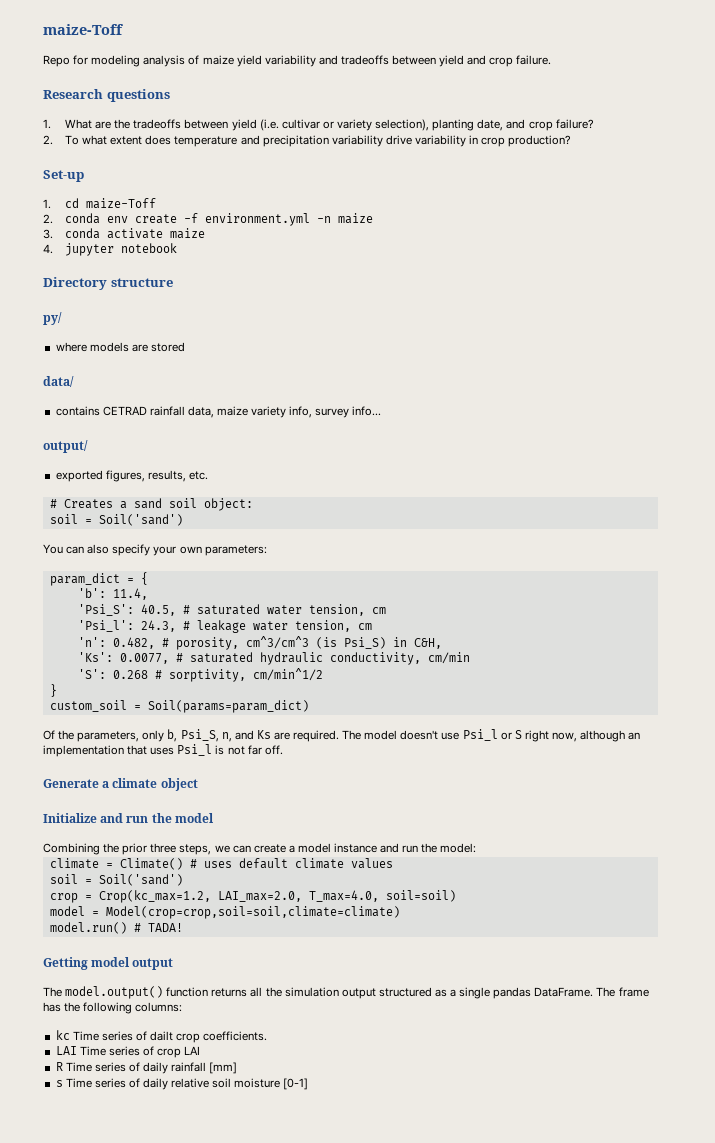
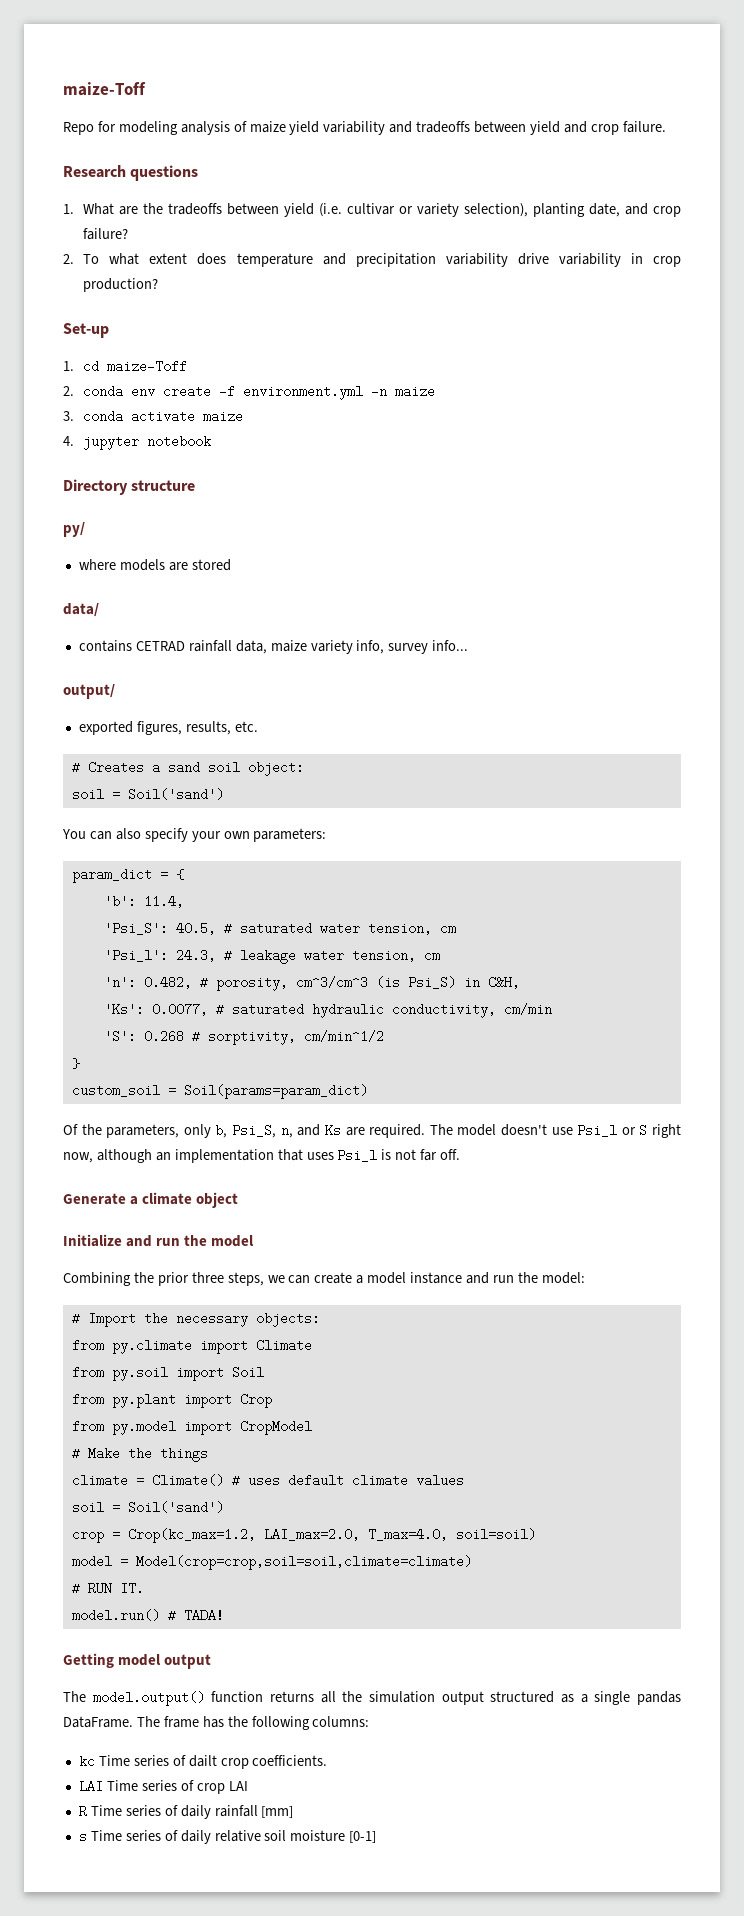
(477, 848) none -> [71,1312,320,1327] [71,1339,312,1354] [71,1366,264,1381] [71,1393,272,1408] [71,1420,312,1435] [71,1447,208,1462] // # Import the necessary objects: // from py.climate import Climate // from py.soil import Soil // from py.plant import Crop // from py.model import CropModel // # Make the things
(400, 912) none -> [71,1582,144,1595] // # RUN IT.

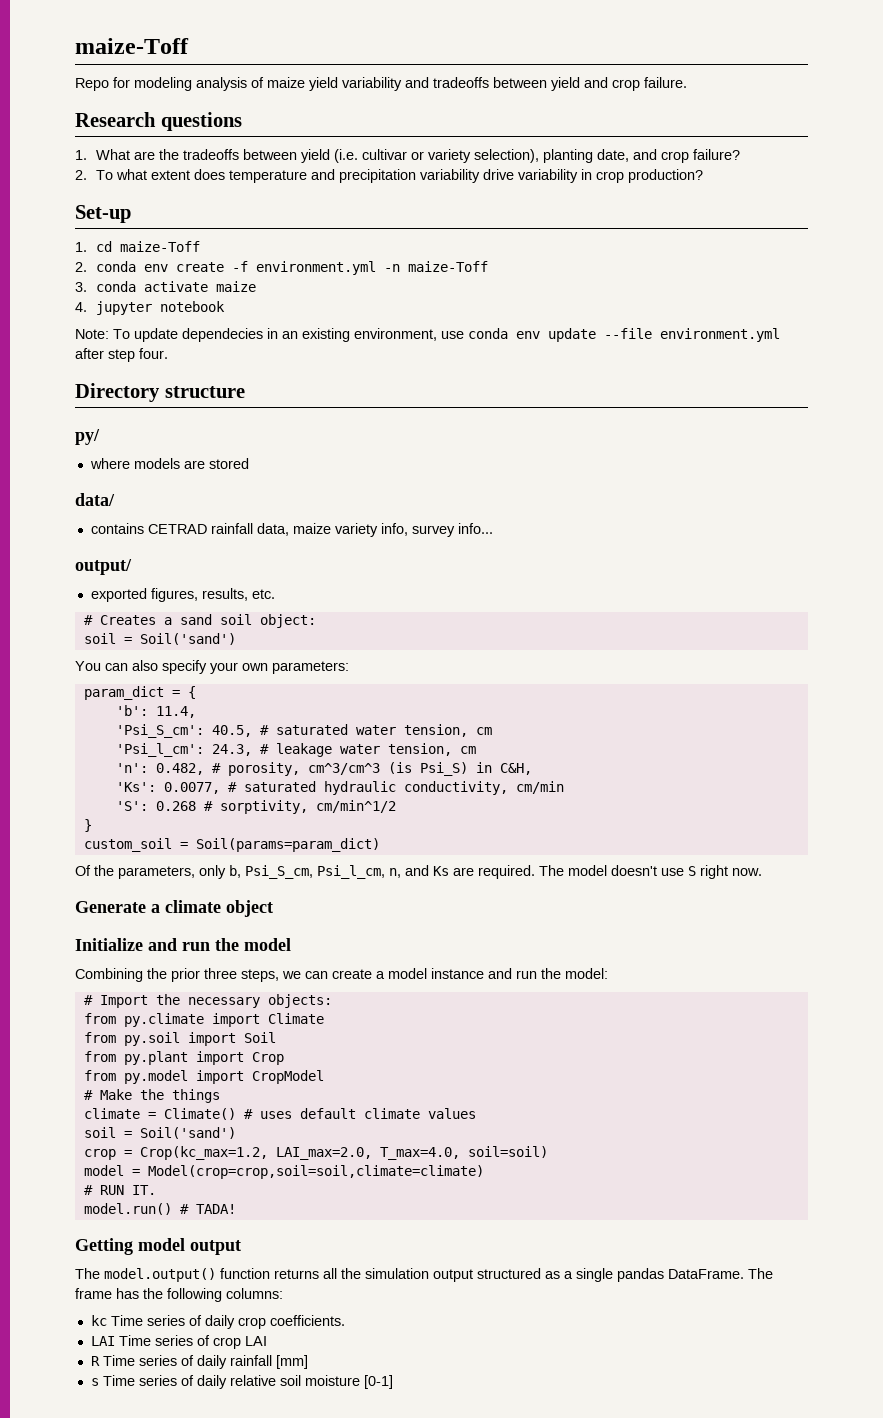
[395,385,436,398] maize -> [407,261,488,272] maize-Toff
(212, 441) none -> [75,328,780,342] [75,348,168,362] // Note: To update dependecies in an existing environment, use conda env update --file environment.yml after step four.
[103,922,168,935] 'Psi_S': -> [115,724,204,738] 'Psi_S_cm':
[103,949,168,962] 'Psi_l': -> [115,743,204,757] 'Psi_l_cm':
[232,1124,277,1138] Psi_S, -> [245,865,385,879] Psi_S_cm, Psi_l_cm,
[577,1124,681,1138] [63,1149,461,1163] Psi_l or S right now, although an implementation that uses Psi_l is not far off. -> [688,865,762,879] S right now.
[188,1755,217,1767] dailt -> [204,1315,235,1329] daily

